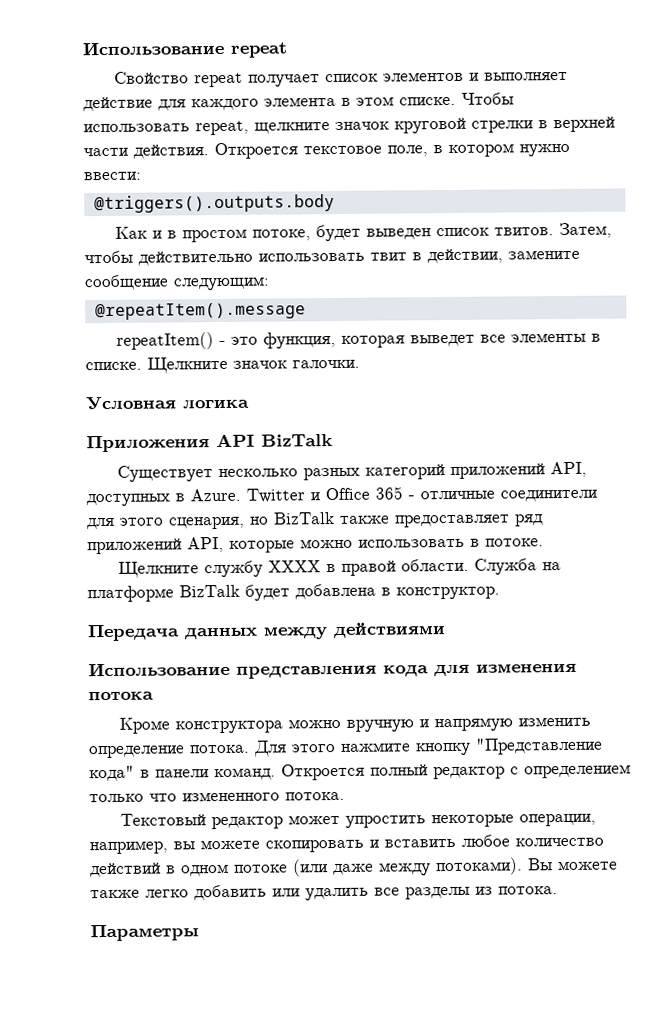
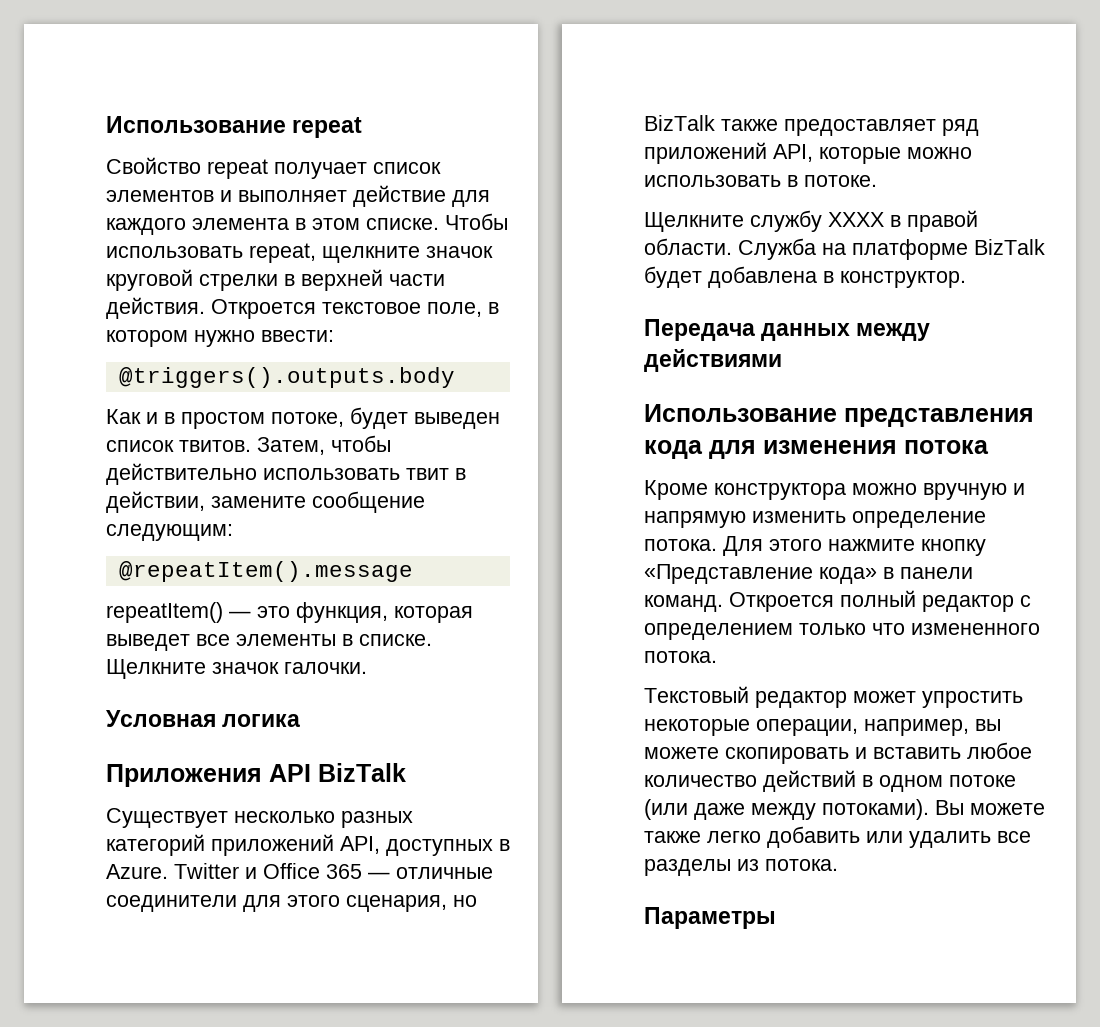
[218,340,226,346] - -> [229,611,251,618] —
[408,495,415,500] - -> [368,872,390,879] —
[475,737,603,755] [89,765,135,782] "Представление кода" -> [644,564,877,584] «Представление кода»

